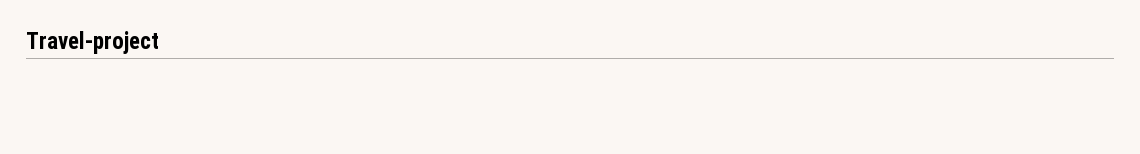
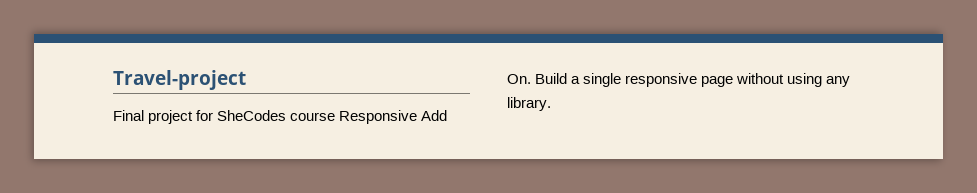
(159, 42) none -> [113,110,448,124] [507,73,851,87] [507,97,551,111] // Final project for SheCodes course Responsive Add On. Build a single responsive page without using any library.

